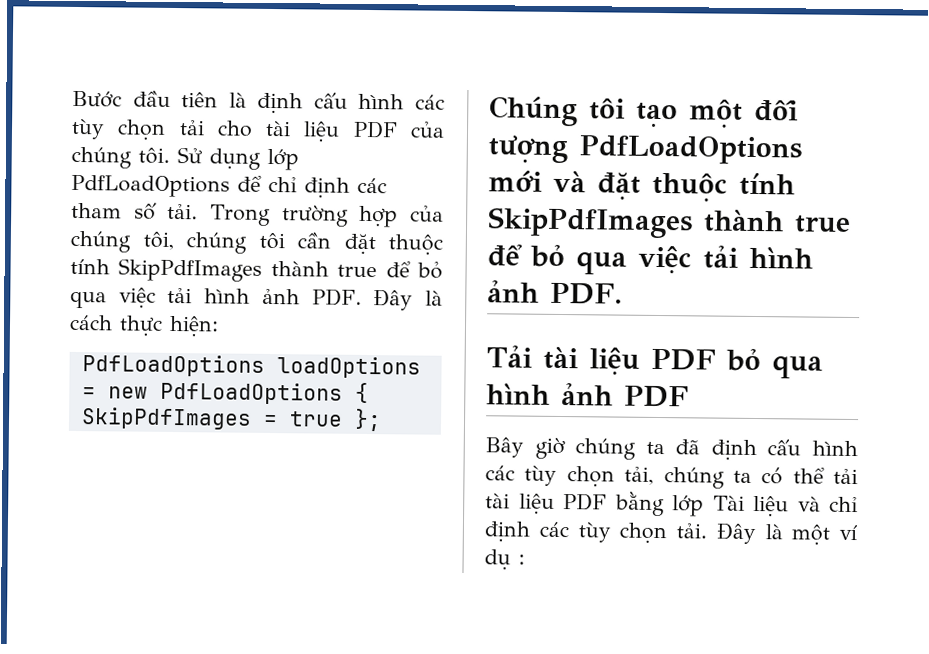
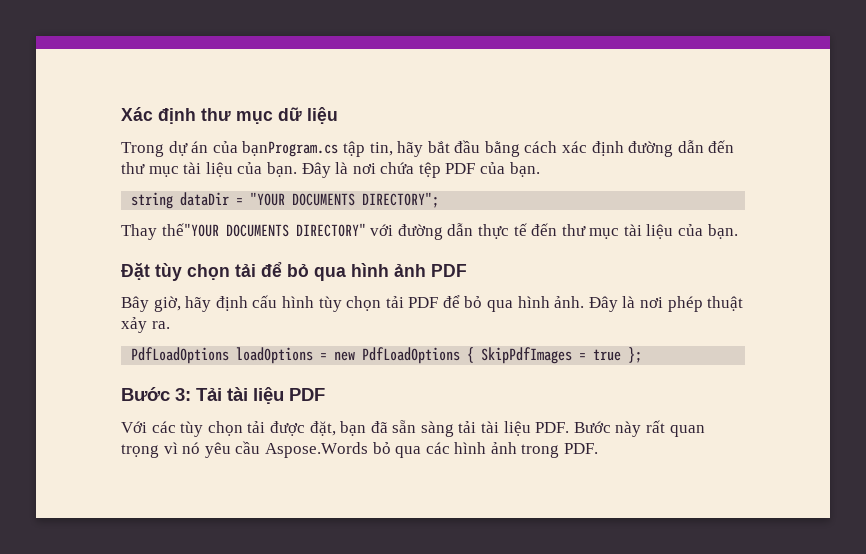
[72,90,445,114] [71,118,445,142] [71,146,299,171] [71,174,387,198] [71,202,444,228] [70,230,443,255] [70,258,443,282] [70,287,443,311] [69,314,219,337] Bước đầu tiên là định cấu hình các tùy chọn tải cho tài liệu PDF của chúng tôi. Sử dụng lớp PdfLoadOptions để chỉ định các tham số tải. Trong trường hợp của chúng tôi, chúng tôi cần đặt thuộc tính SkipPdfImages thành true để bỏ qua việc tải hình ảnh PDF. Đây là cách thực hiện: -> [121,107,338,124] [121,140,735,157] [121,162,540,178] [131,192,440,209] [121,223,738,240] [121,262,467,281] [121,295,744,312] [121,317,170,333] Xác định thư mục dữ liệu // Trong dự án của bạnProgram.cs tập tin, hãy bắt đầu bằng cách xác định đường dẫn đến thư mục tài liệu của bạn. Đây là nơi chứa tệp PDF của bạn. // string dataDir = "YOUR DOCUMENTS DIRECTORY"; // Thay thế"YOUR DOCUMENTS DIRECTORY" với đường dẫn thực tế đến thư mục tài liệu của bạn. // Đặt tùy chọn tải để bỏ qua hình ảnh PDF // Bây giờ, hãy định cấu hình tùy chọn tải PDF để bỏ qua hình ảnh. Đây là nơi phép thuật xảy ra.
[489,96,798,128] [488,135,802,165] [488,170,795,202] [487,207,851,239] [487,244,813,275] [487,280,623,305] [486,345,823,379] [486,383,689,408] [485,437,858,461] [485,465,858,489] [485,491,858,517] [484,521,857,545] [484,549,525,570] Chúng tôi tạo một đối tượng PdfLoadOptions mới và đặt thuộc tính SkipPdfImages thành true để bỏ qua việc tải hình ảnh PDF. // Tải tài liệu PDF bỏ qua hình ảnh PDF // Bây giờ chúng ta đã định cấu hình các tùy chọn tải, chúng ta có thể tải tài liệu PDF bằng lớp Tài liệu và chỉ định các tùy chọn tải. Đây là một ví dụ : -> [121,387,325,404] [121,420,705,437] [121,441,599,458] Bước 3: Tải tài liệu PDF // Với các tùy chọn tải được đặt, bạn đã sẵn sàng tải tài liệu PDF. Bước này rất quan trọng vì nó yêu cầu Aspose.Words bỏ qua các hình ảnh trong PDF.

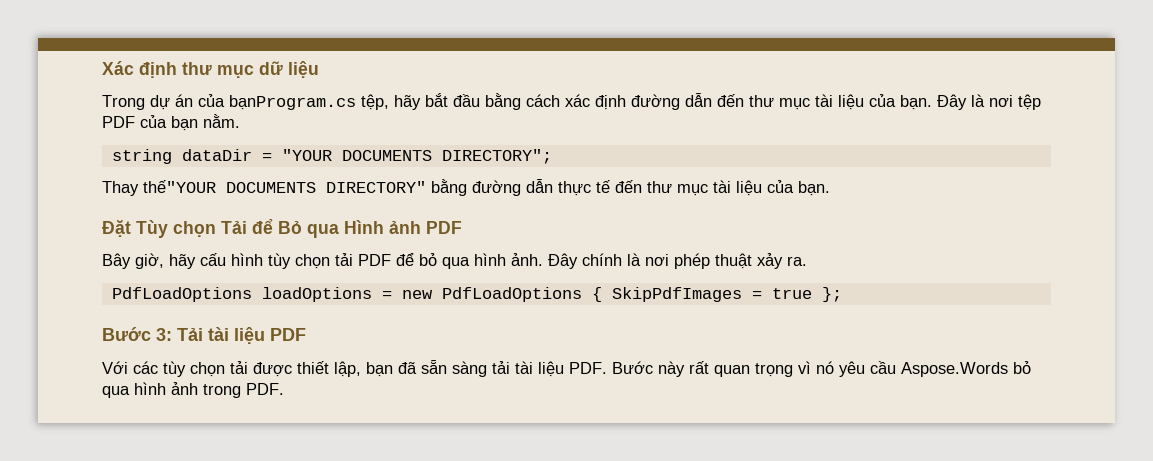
[342,141,393,157] tập tin, -> [361,94,389,110] tệp,
[380,162,415,174] chứa -> (1013, 101) none
[509,162,540,177] bạn. -> [171,114,240,131] bạn nằm.
[370,224,394,236] với -> [431,179,467,196] bằng
[155,262,389,281] tùy chọn tải để bỏ qua hình -> [136,219,384,238] Tùy chọn Tải để Bỏ qua Hình
[215,296,248,311] định -> (196, 261) none
(618, 304) none -> [582,253,622,266] chính
[309,421,336,436] đặt, -> [297,361,361,377] thiết lập,
[425,442,450,454] các -> (130, 392) none

